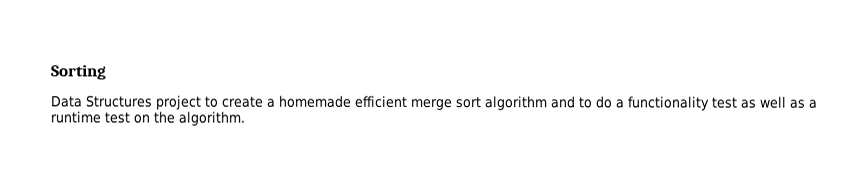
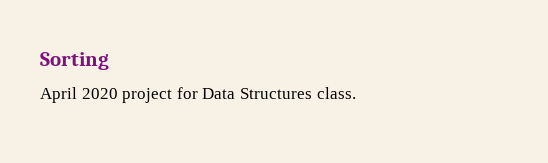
[50,95,817,111] [50,111,245,126] Data Structures project to create a homemade efficient merge sort algorithm and to do a functionality test as well as a runtime test on the algorithm. -> [40,87,356,103] April 2020 project for Data Structures class.

